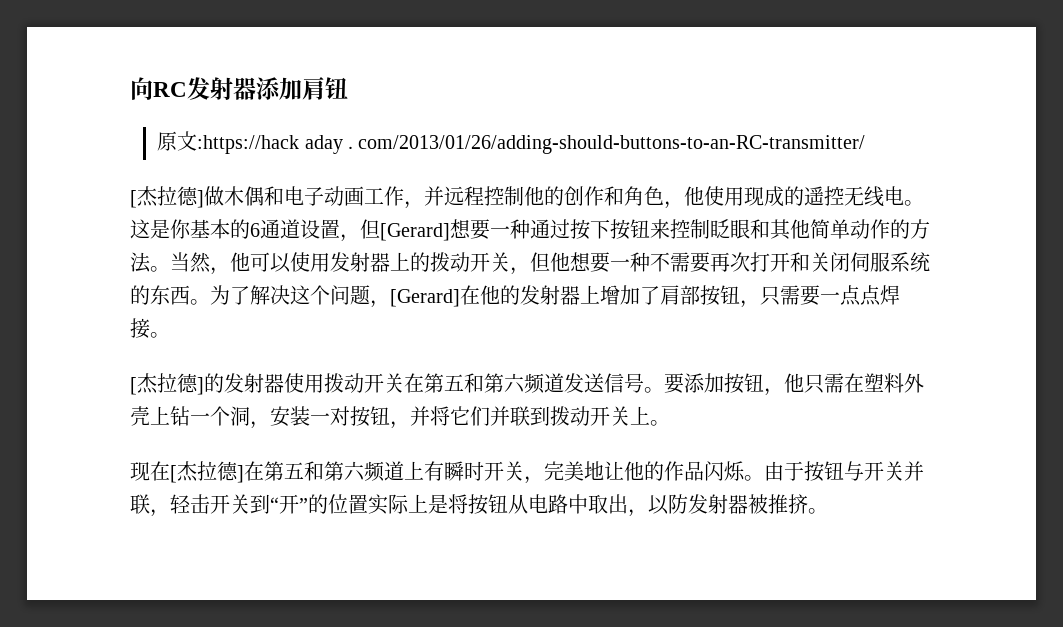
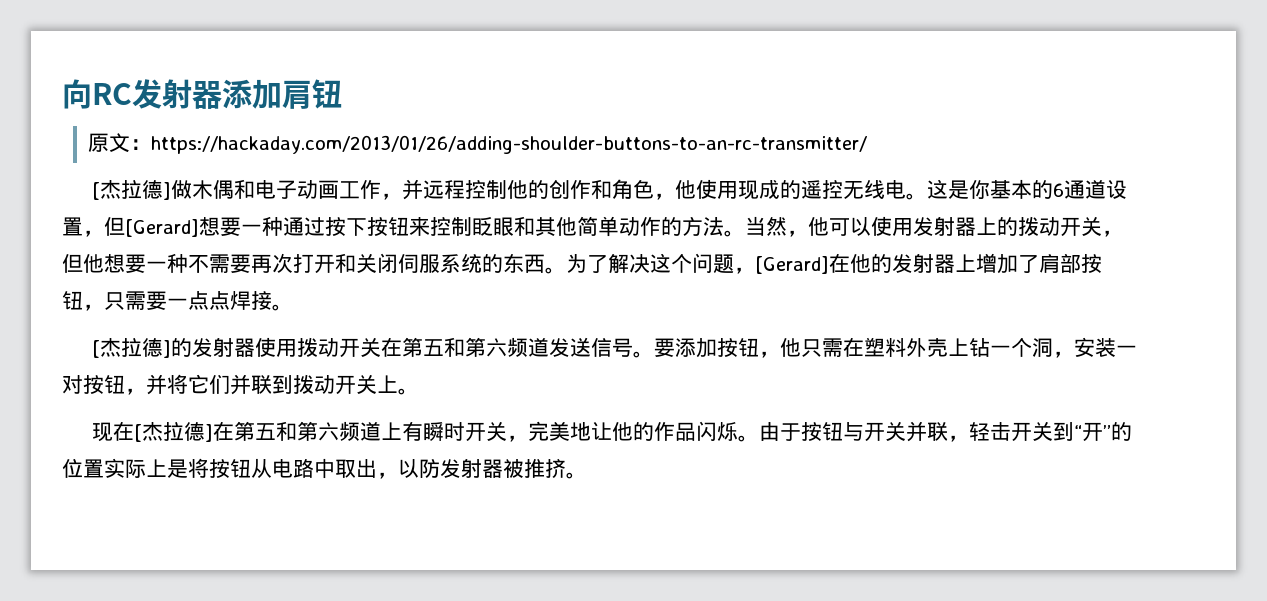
[197,135,866,154] :https://hack aday . com/2013/01/26/adding-should-buttons-to-an-RC-transmitter/ -> [129,135,867,154] ：https://hackaday.com/2013/01/26/adding-shoulder-buttons-to-an-rc-transmitter/

